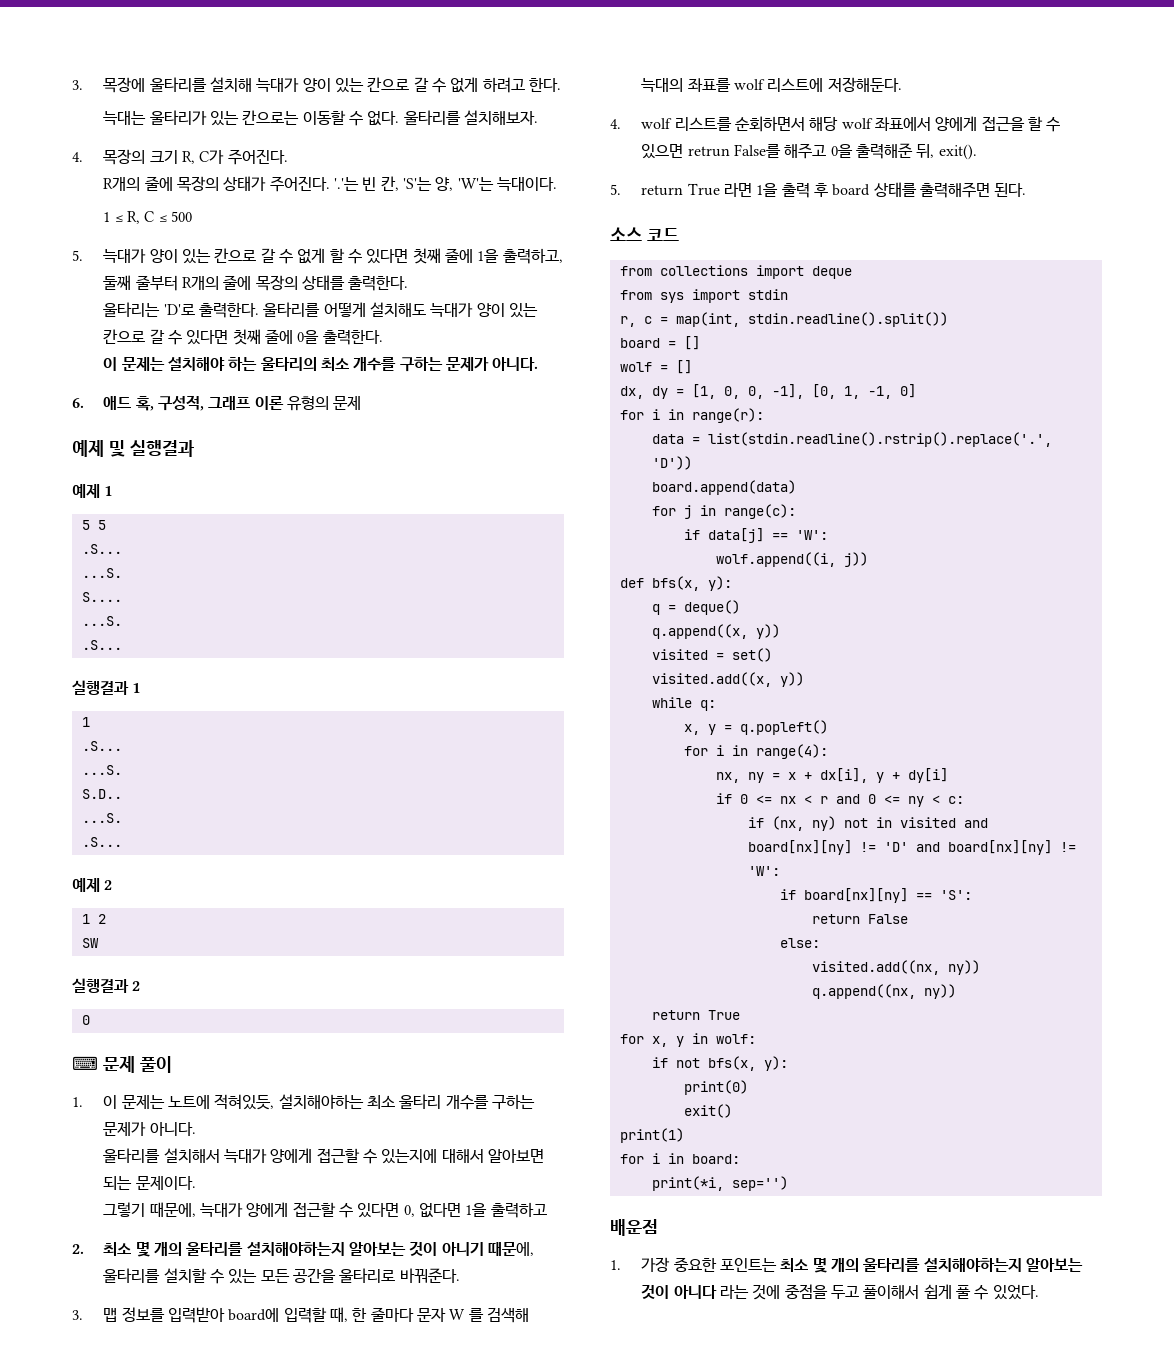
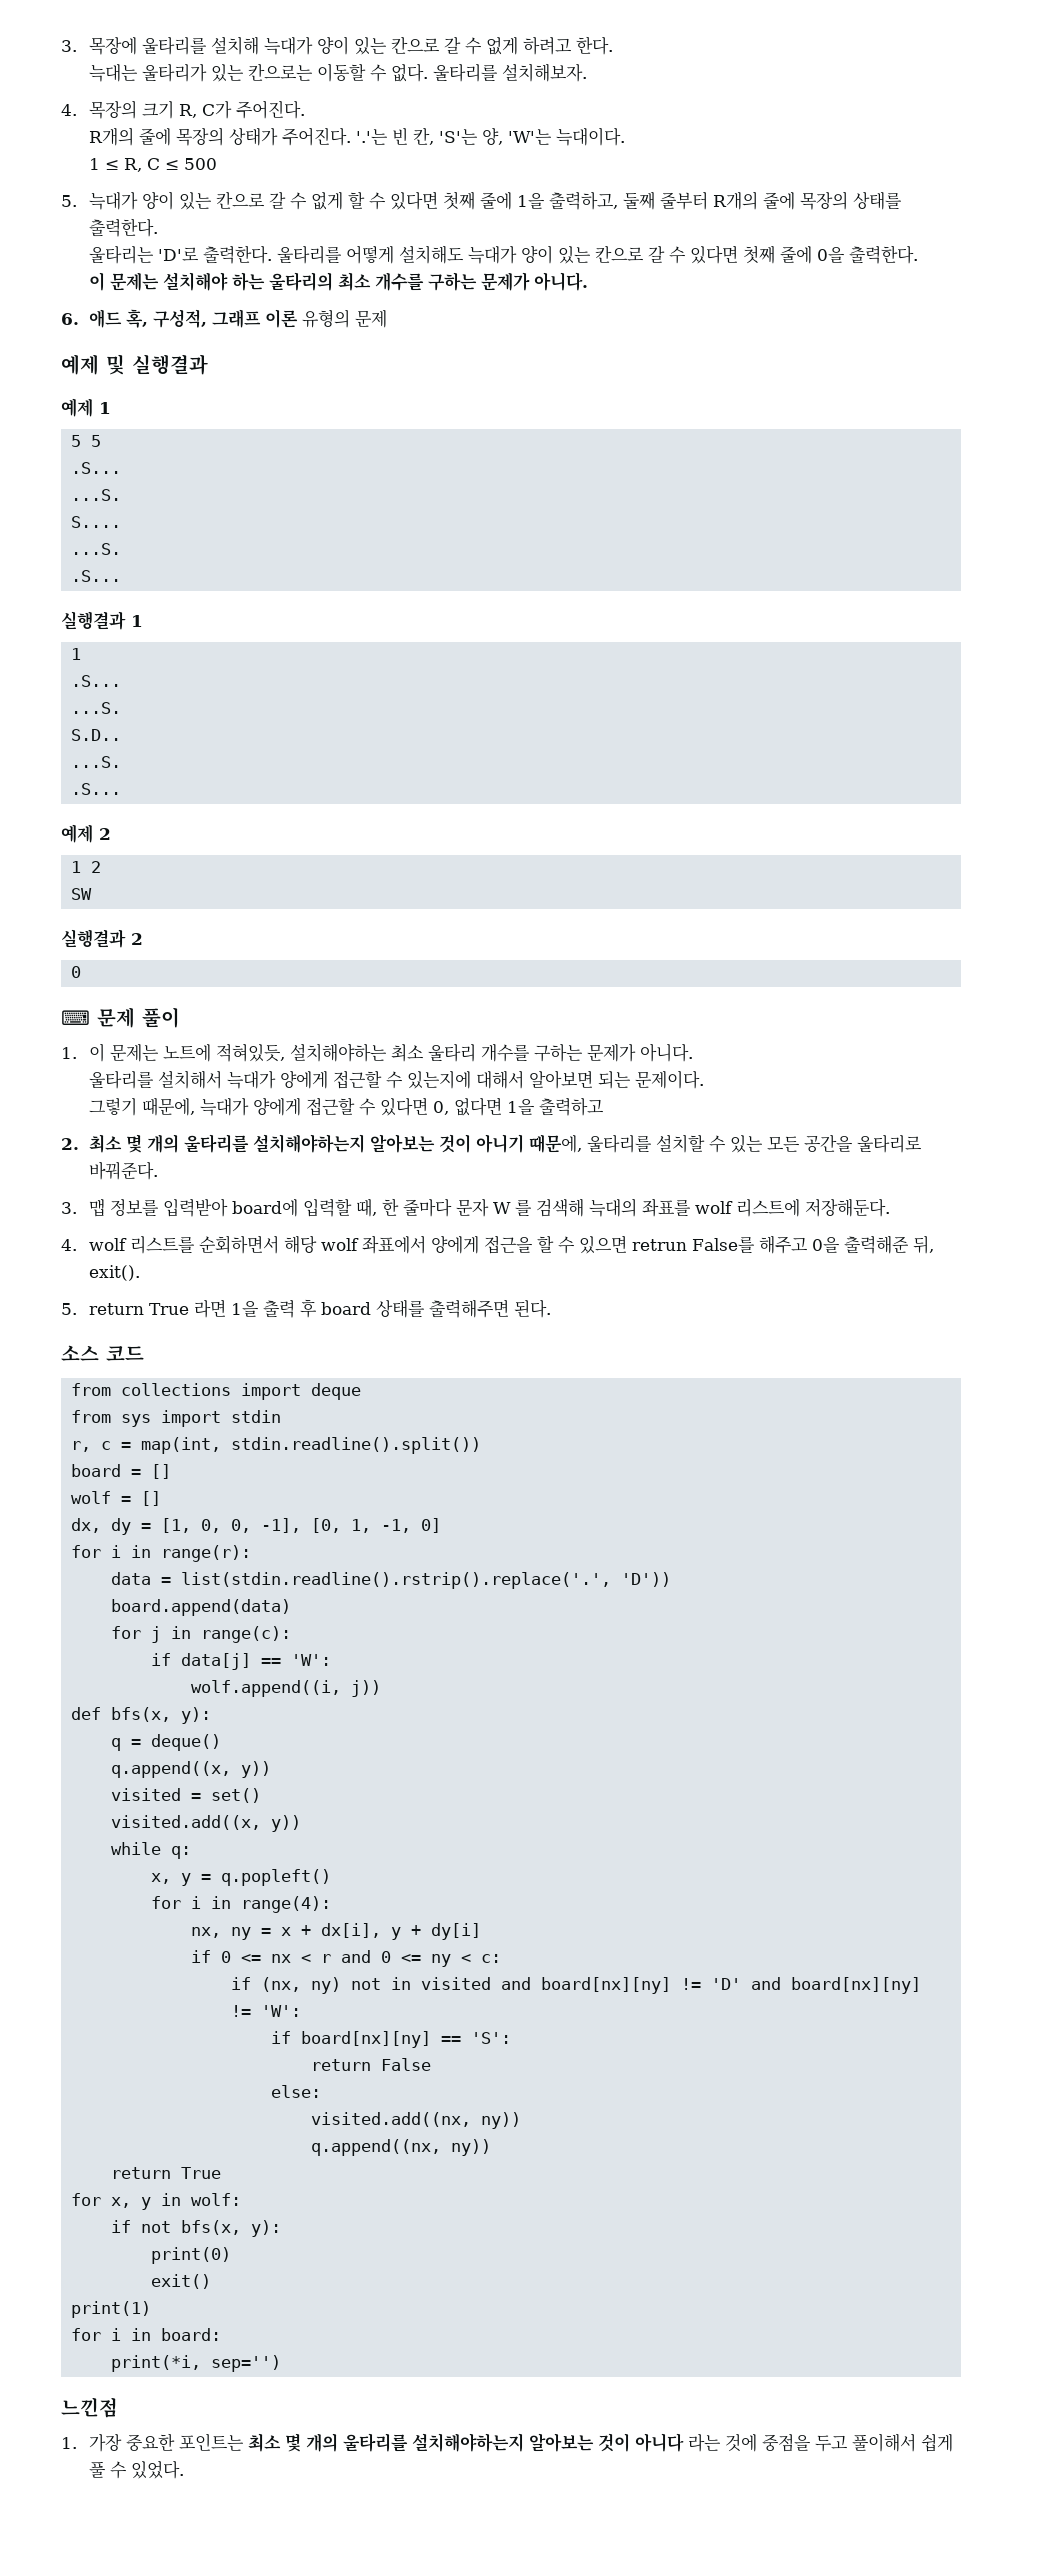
[610,1219,658,1236] 배운점 -> [61,2397,118,2418] 느낀점

